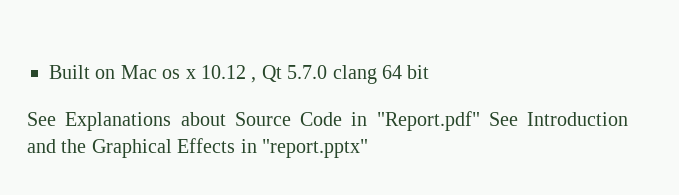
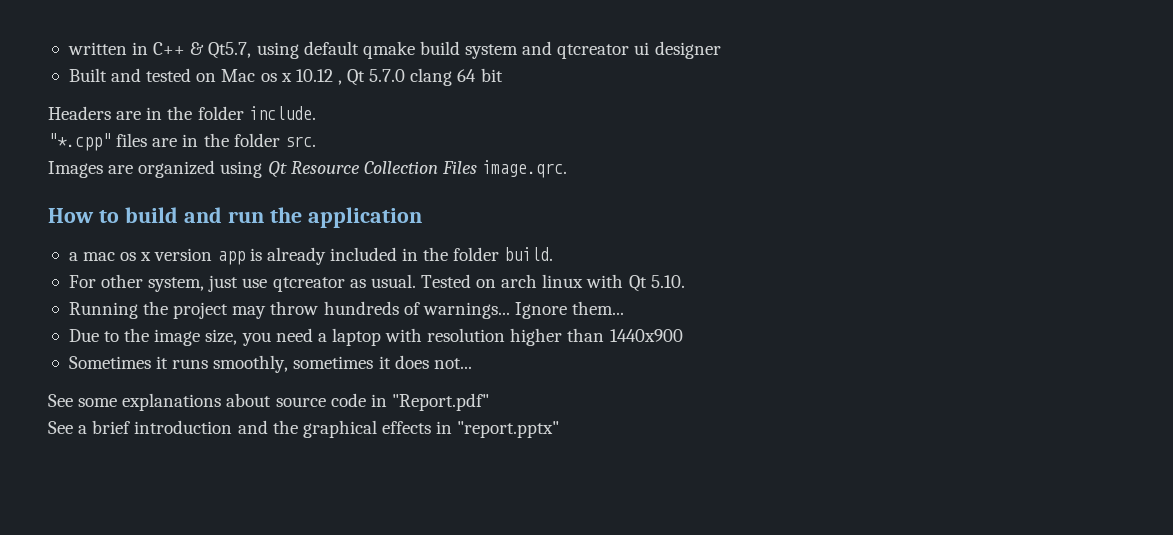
[49,65,90,79] Built -> [67,41,721,59] [68,68,192,82] written in C++ & Qt5.7, using default qmake build system and qtcreator ui designer // Built and tested
[27,111,628,131] [27,138,236,158] See Explanations about Source Code in "Report.pdf" See Introduction and the Graphical Effects -> [48,106,316,120] [48,133,316,151] [48,160,568,178] [48,207,422,228] [68,247,554,265] [68,274,685,292] [68,301,625,319] [68,328,683,346] [68,355,472,373] [48,393,489,411] [48,420,431,438] Headers are in the folder include. // "*.cpp" files are in the folder src. // Images are organized using Qt Resource Collection Files image.qrc. // How to build and run the application // a mac os x version app is already included in the folder build. // For other system, just use qtcreator as usual. Tested on arch linux with Qt 5.10. // Running the project may throw hundreds of warnings... Ignore them... // Due to the image size, you need a laptop with resolution higher than 1440x900 // Sometimes it runs smoothly, sometimes it does not... // See some explanations about source code in "Report.pdf" // See a brief introduction and the graphical effects

